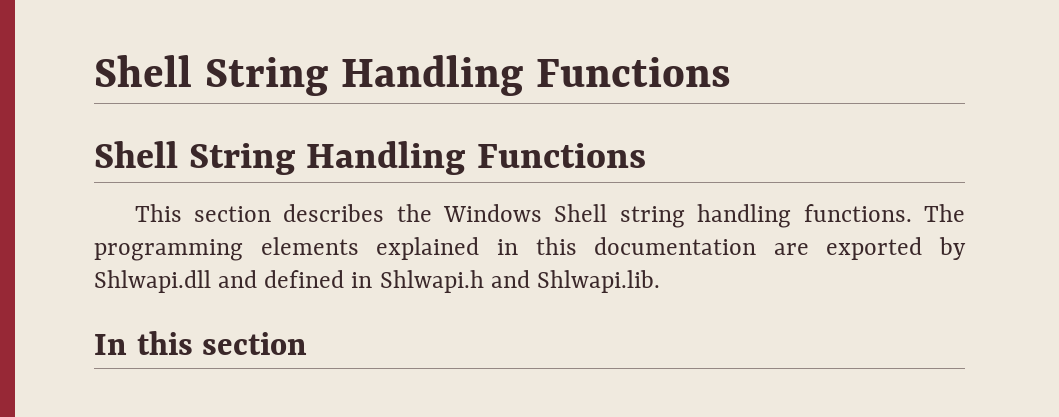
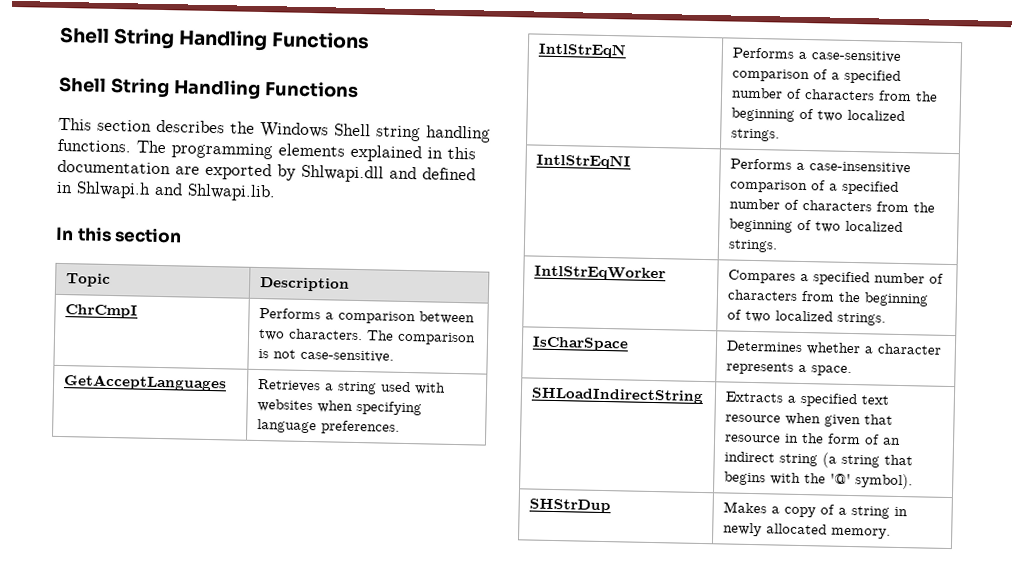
(308, 343) none -> [66,273,112,288] [259,277,351,292] [65,304,139,319] [259,308,476,325] [258,328,477,346] [258,349,395,363] [63,374,228,392] [257,379,447,395] [257,398,423,416] [257,418,401,435] [538,42,628,59] [732,47,902,63] [732,68,902,84] [731,87,939,102] [731,107,906,122] [731,128,781,142] [536,153,632,170] [730,158,912,175] [730,179,900,195] [729,198,936,213] [729,218,904,233] [728,239,779,253] [534,265,667,282] [728,269,945,286] [727,289,930,307] [727,309,887,326] [532,336,630,352] [726,340,943,356] [726,361,853,377] [531,387,705,405] [725,391,890,408] [725,412,894,428] [725,433,902,446] [724,451,914,468] [724,471,914,490] [529,498,612,514] [723,501,909,519] [723,522,892,539] // Topic | Description // ChrCmpI | Performs a comparison between two characters. The comparison is not case-sensitive. // GetAcceptLanguages | Retrieves a string used with websites when specifying language preferences. // IntlStrEqN | Performs a case-sensitive comparison of a specified number of characters from the beginning of two localized strings. // IntlStrEqNI | Performs a case-insensitive comparison of a specified number of characters from the beginning of two localized strings. // IntlStrEqWorker | Compares a specified number of characters from the beginning of two localized strings. // IsCharSpace | Determines whether a character represents a space. // SHLoadIndirectString | Extracts a specified text resource when given that resource in the form of an indirect string (a string that begins with the '@' symbol). // SHStrDup | Makes a copy of a string in newly allocated memory.

